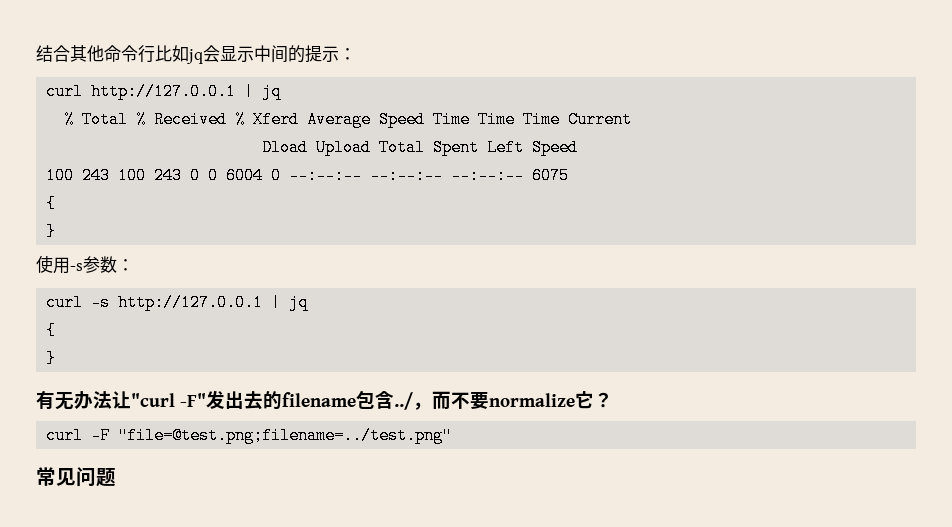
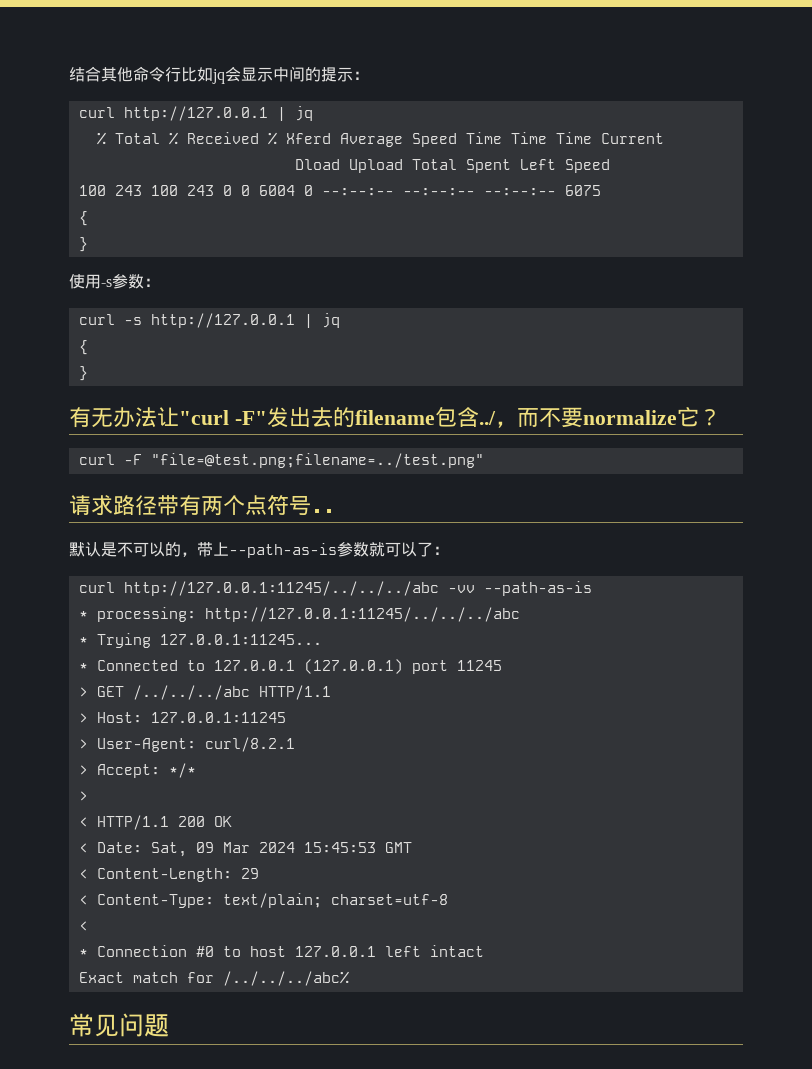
(453, 435) none -> [69,495,335,516] [69,542,449,558] [78,581,592,596] [78,607,520,622] [78,633,322,648] [78,659,502,674] [78,685,331,700] [78,712,286,723] [78,737,295,752] [78,763,196,778] [78,791,88,801] [78,815,232,830] [78,842,412,857] [78,868,259,882] [78,893,448,908] [78,921,88,931] [78,945,484,957] [78,971,349,986] // 请求路径带有两个点符号.. // 默认是不可以的，带上--path-as-is参数就可以了： // curl http://127.0.0.1:11245/../../../abc -vv --path-as-is // * processing: http://127.0.0.1:11245/../../../abc // * Trying 127.0.0.1:11245... // * Connected to 127.0.0.1 (127.0.0.1) port 11245 // > GET /../../../abc HTTP/1.1 // > Host: 127.0.0.1:11245 // > User-Agent: curl/8.2.1 // > Accept: */* // > // < HTTP/1.1 200 OK // < Date: Sat, 09 Mar 2024 15:45:53 GMT // < Content-Length: 29 // < Content-Type: text/plain; charset=utf-8 // < // * Connection #0 to host 127.0.0.1 left intact // Exact match for /../../../abc%

